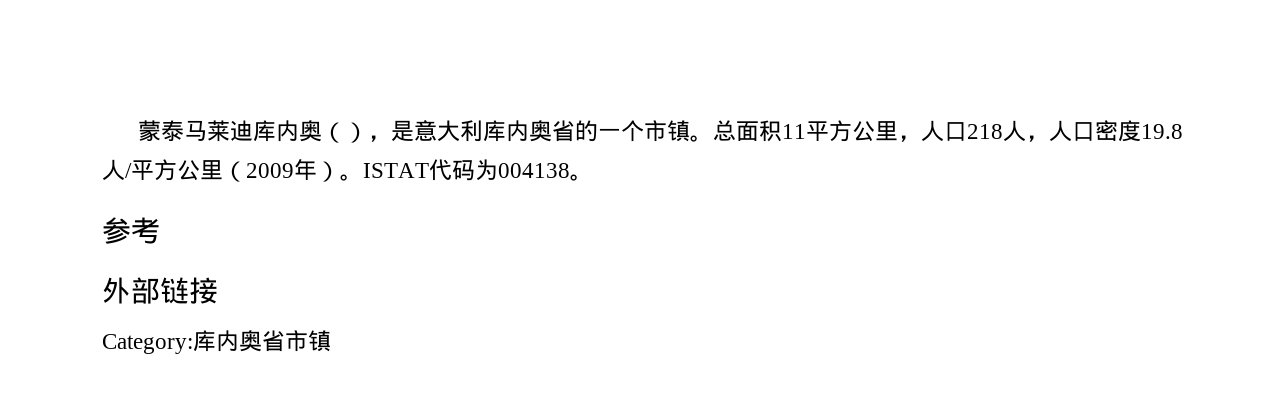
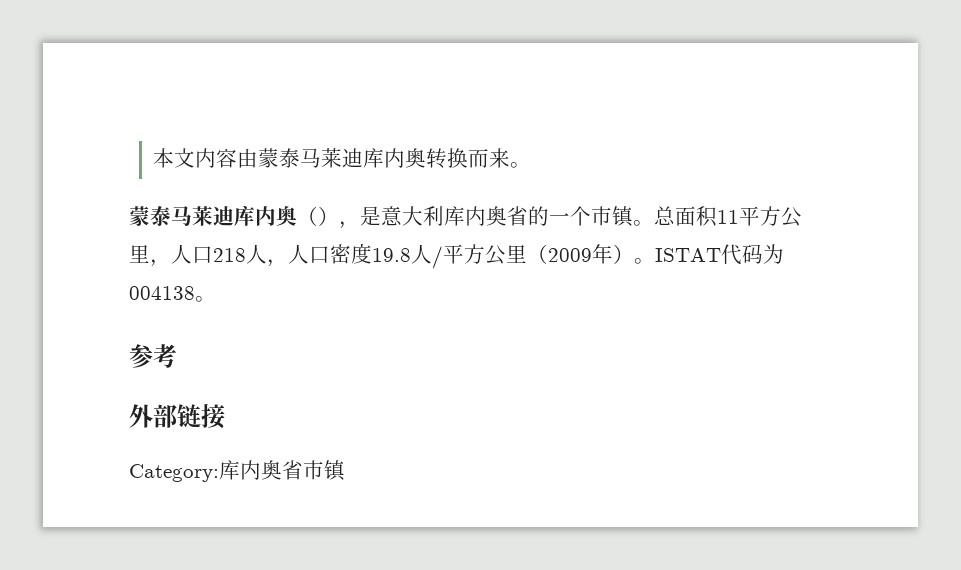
(137, 131) none -> [153,148,532,169] 本文内容由蒙泰马莱迪库内奥转换而来。 //

